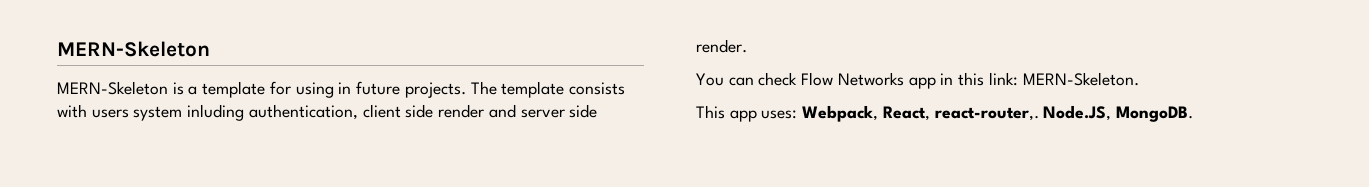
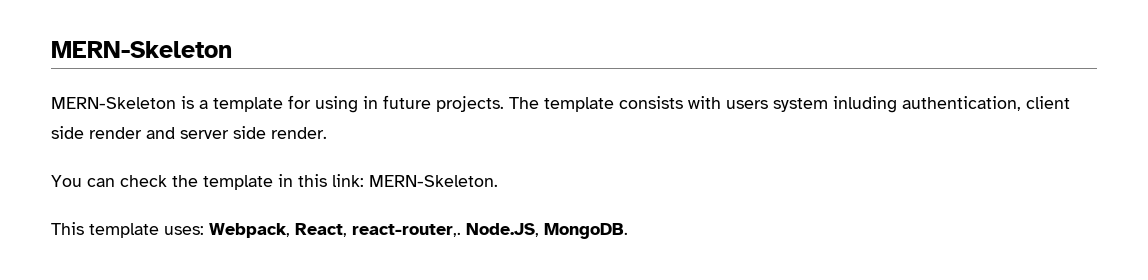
[801,72,936,89] Flow Networks app -> [172,175,273,190] the template
[729,110,757,122] app -> [89,223,159,238] template

